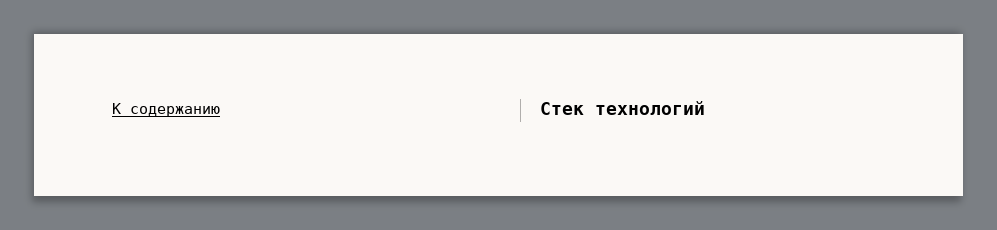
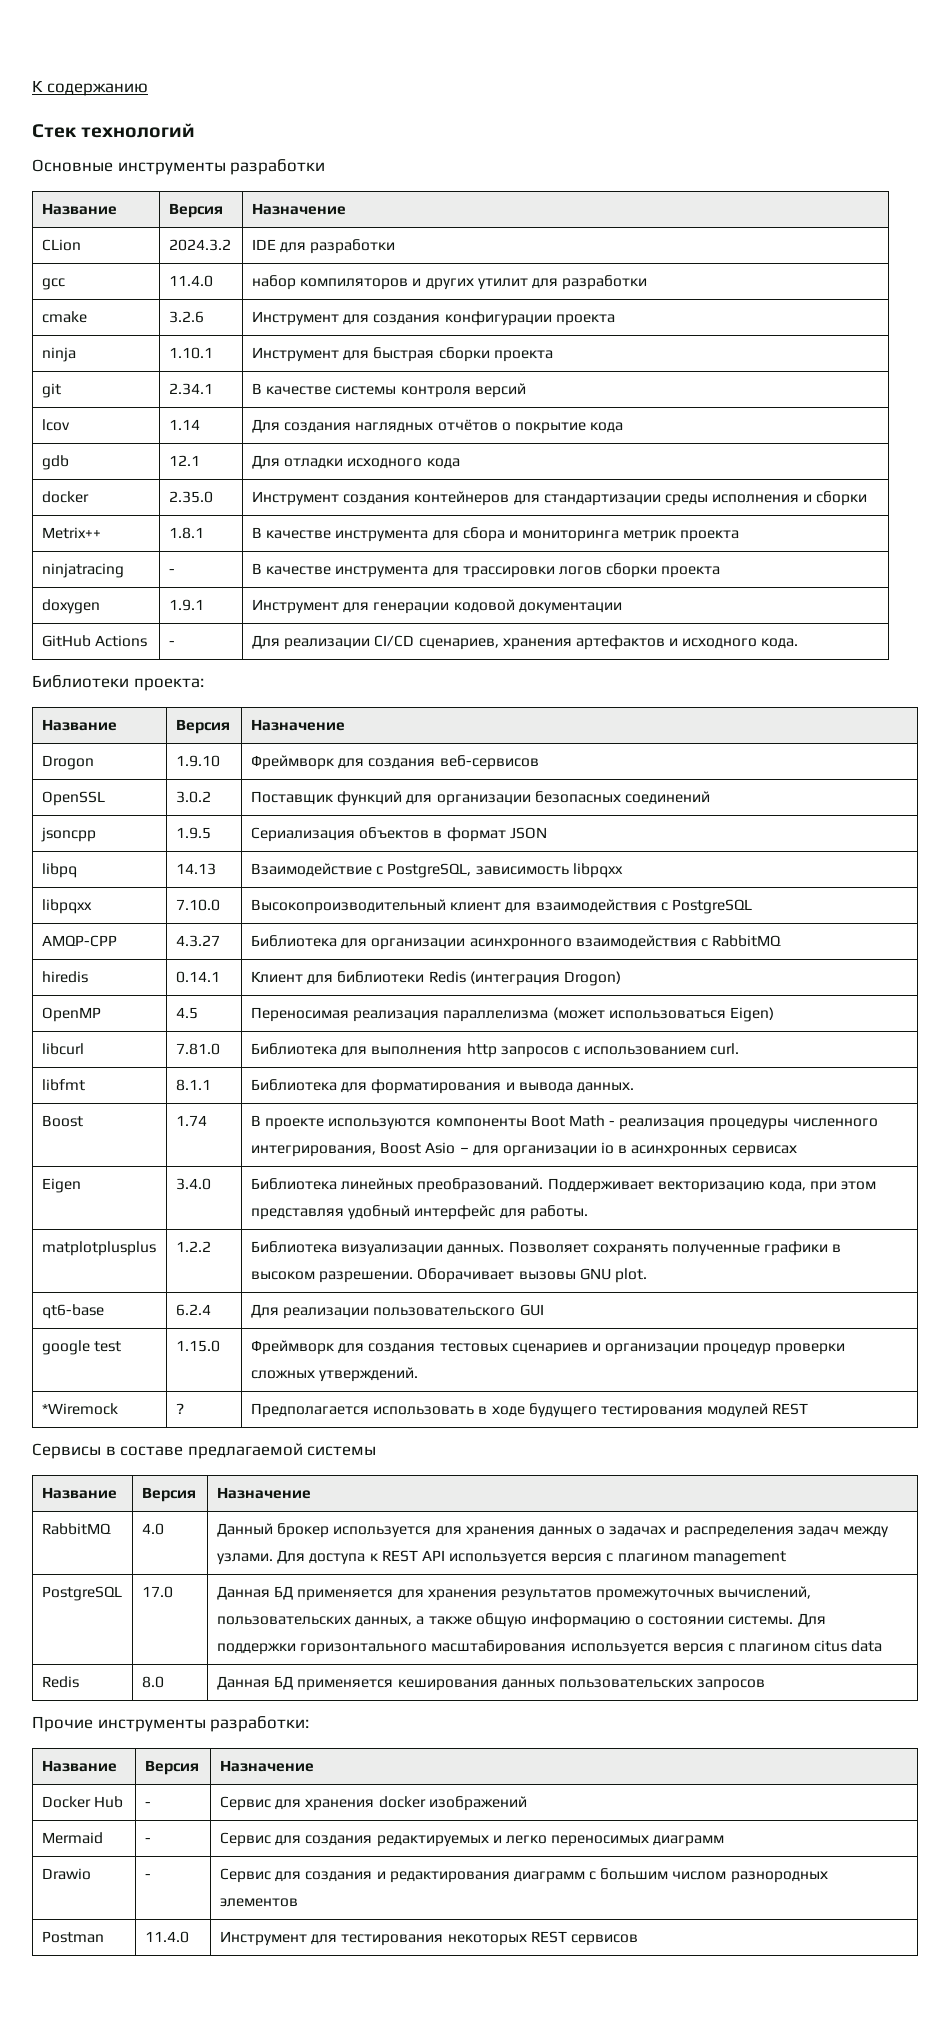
(705, 108) none -> [32,159,326,175] [41,203,117,215] [168,203,223,218] [251,203,346,215] [41,239,81,251] [168,239,231,251] [251,239,396,254] [41,278,65,290] [168,275,213,287] [251,275,648,290] [41,311,87,323] [168,311,204,323] [251,311,615,326] [41,347,76,362] [168,347,213,359] [251,347,553,362] [41,383,61,398] [168,383,213,395] [251,383,526,398] [41,419,70,431] [168,419,200,430] [251,419,624,434] [41,455,69,470] [168,455,200,466] [251,455,460,469] [41,491,89,503] [168,491,213,503] [251,491,868,506] [41,527,101,539] [168,527,204,539] [251,527,740,542] [41,563,124,578] [168,569,175,574] [251,563,721,578] [41,599,100,614] [168,599,204,611] [251,599,622,614] [41,635,148,647] [168,641,175,646] [251,635,799,650] [32,675,204,691] [41,719,117,731] [175,719,230,734] [250,719,345,731] [41,755,94,770] [175,755,220,767] [250,755,539,770] [41,791,105,806] [175,791,211,803] [250,791,710,806] [40,827,96,842] [175,827,211,839] [250,827,547,842] [41,863,77,878] [175,863,216,875] [250,863,623,878] [41,899,92,914] [175,899,220,911] [250,899,752,914] [41,935,117,947] [175,935,220,947] [250,935,782,950] [41,971,88,983] [175,971,220,983] [250,971,621,986] [41,1007,101,1022] [175,1007,198,1019] [250,1007,774,1022] [41,1043,84,1055] [175,1043,220,1055] [250,1043,740,1058] [41,1079,85,1091] [175,1079,211,1091] [250,1079,634,1094] [41,1115,83,1127] [175,1115,207,1126] [250,1115,878,1130] [250,1142,797,1157] [41,1178,81,1193] [175,1178,211,1190] [250,1178,877,1193] [250,1205,588,1220] [41,1241,156,1256] [175,1241,211,1252] [250,1241,842,1256] [250,1268,647,1283] [41,1304,104,1319] [175,1304,211,1316] [250,1304,544,1319] [41,1340,122,1355] [175,1340,220,1352] [250,1340,846,1355] [250,1367,419,1382] [41,1403,118,1415] [175,1403,184,1414] [250,1403,809,1418] [32,1443,377,1459] [41,1487,117,1499] [141,1487,196,1502] [216,1487,311,1499] [41,1523,111,1535] [141,1523,164,1535] [216,1523,890,1538] [216,1550,786,1565] [41,1586,122,1601] [141,1586,173,1598] [216,1586,812,1601] [216,1613,826,1628] [216,1640,883,1655] [41,1676,79,1688] [141,1676,164,1688] [216,1676,766,1691] [32,1716,310,1732] [41,1760,117,1772] [144,1760,199,1775] [219,1760,314,1772] [41,1796,124,1808] [144,1802,151,1807] [219,1796,527,1811] [41,1832,103,1844] [144,1838,151,1843] [219,1832,725,1847] [41,1868,91,1880] [144,1874,151,1879] [219,1868,828,1883] [219,1898,298,1907] [41,1931,104,1943] [144,1931,189,1943] [219,1931,638,1946] // Основные инструменты разработки // Название | Версия | Назначение // CLion | 2024.3.2 | IDE для разработки // gcc | 11.4.0 | набор компиляторов и других утилит для разработки // cmake | 3.2.6 | Инструмент для создания конфигурации проекта // ninja | 1.10.1 | Инструмент для быстрая сборки проекта // git | 2.34.1 | В качестве системы контроля версий // lcov | 1.14 | Для создания наглядных отчётов о покрытие кода // gdb | 12.1 | Для отладки исходного кода // docker | 2.35.0 | Инструмент создания контейнеров для стандартизации среды исполнения и сборки // Metrix++ | 1.8.1 | В качестве инструмента для сбора и мониторинга метрик проекта // ninjatracing | - | В качестве инструмента для трассировки логов сборки проекта // doxygen | 1.9.1 | Инструмент для генерации кодовой документации // GitHub Actions | - | Для реализации СI/CD сценариев, хранения артефактов и исходного кода. // Библиотеки проекта: // Название | Версия | Назначение // Drogon | 1.9.10 | Фреймворк для создания веб-сервисов // OpenSSL | 3.0.2 | Поставщик функций для организации безопасных соединений // jsoncpp | 1.9.5 | Сериализация объектов в формат JSON // libpq | 14.13 | Взаимодействие с PostgreSQL, зависимость libpqxx // libpqxx | 7.10.0 | Высокопроизводительный клиент для взаимодействия с PostgreSQL // AMQP-CPP | 4.3.27 | Библиотека для организации асинхронного взаимодействия с RabbitMQ // hiredis | 0.14.1 | Клиент для библиотеки Redis (интеграция Drogon) // OpenMP | 4.5 | Переносимая реализация параллелизма (может использоваться Eigen) // libcurl | 7.81.0 | Библиотека для выполнения http запросов с использованием curl. // libfmt | 8.1.1 | Библиотека для форматирования и вывода данных. // Boost | 1.74 | В проекте используются компоненты Boot Math - реализация процедуры численного интегрирования, Boost Asio – для организации io в асинхронных сервисах // Eigen | 3.4.0 | Библиотека линейных преобразований. Поддерживает векторизацию кода, при этом представляя удобный интерфейс для работы. // matplotplusplus | 1.2.2 | Библиотека визуализации данных. Позволяет сохранять полученные графики в высоком разрешении. Оборачивает вызовы GNU plot. // qt6-base | 6.2.4 | Для реализации пользовательского GUI // google test | 1.15.0 | Фреймворк для создания тестовых сценариев и организации процедур проверки сложных утверждений. // *Wiremock | ? | Предполагается использовать в ходе будущего тестирования модулей REST // Сервисы в составе предлагаемой системы // Название | Версия | Назначение // RabbitMQ | 4.0 | Данный брокер используется для хранения данных о задачах и распределения задач между узлами. Для доступа к REST API используется версия с плагином management // PostgreSQL | 17.0 | Данная БД применяется для хранения результатов промежуточных вычислений, пользовательских данных, а также общую информацию о состоянии системы. Для поддержки горизонтального масштабирования используется версия с плагином citus data // Redis | 8.0 | Данная БД применяется кеширования данных пользовательских запросов // Прочие инструменты разработки: // Название | Версия | Назначение // Docker Hub | - | Сервис для хранения docker изображений // Mermaid | - | Сервис для создания редактируемых и легко переносимых диаграмм // Drawio | - | Сервис для создания и редактирования диаграмм с большим числом разнородных элементов // Postman | 11.4.0 | Инструмент для тестирования некоторых REST сервисов

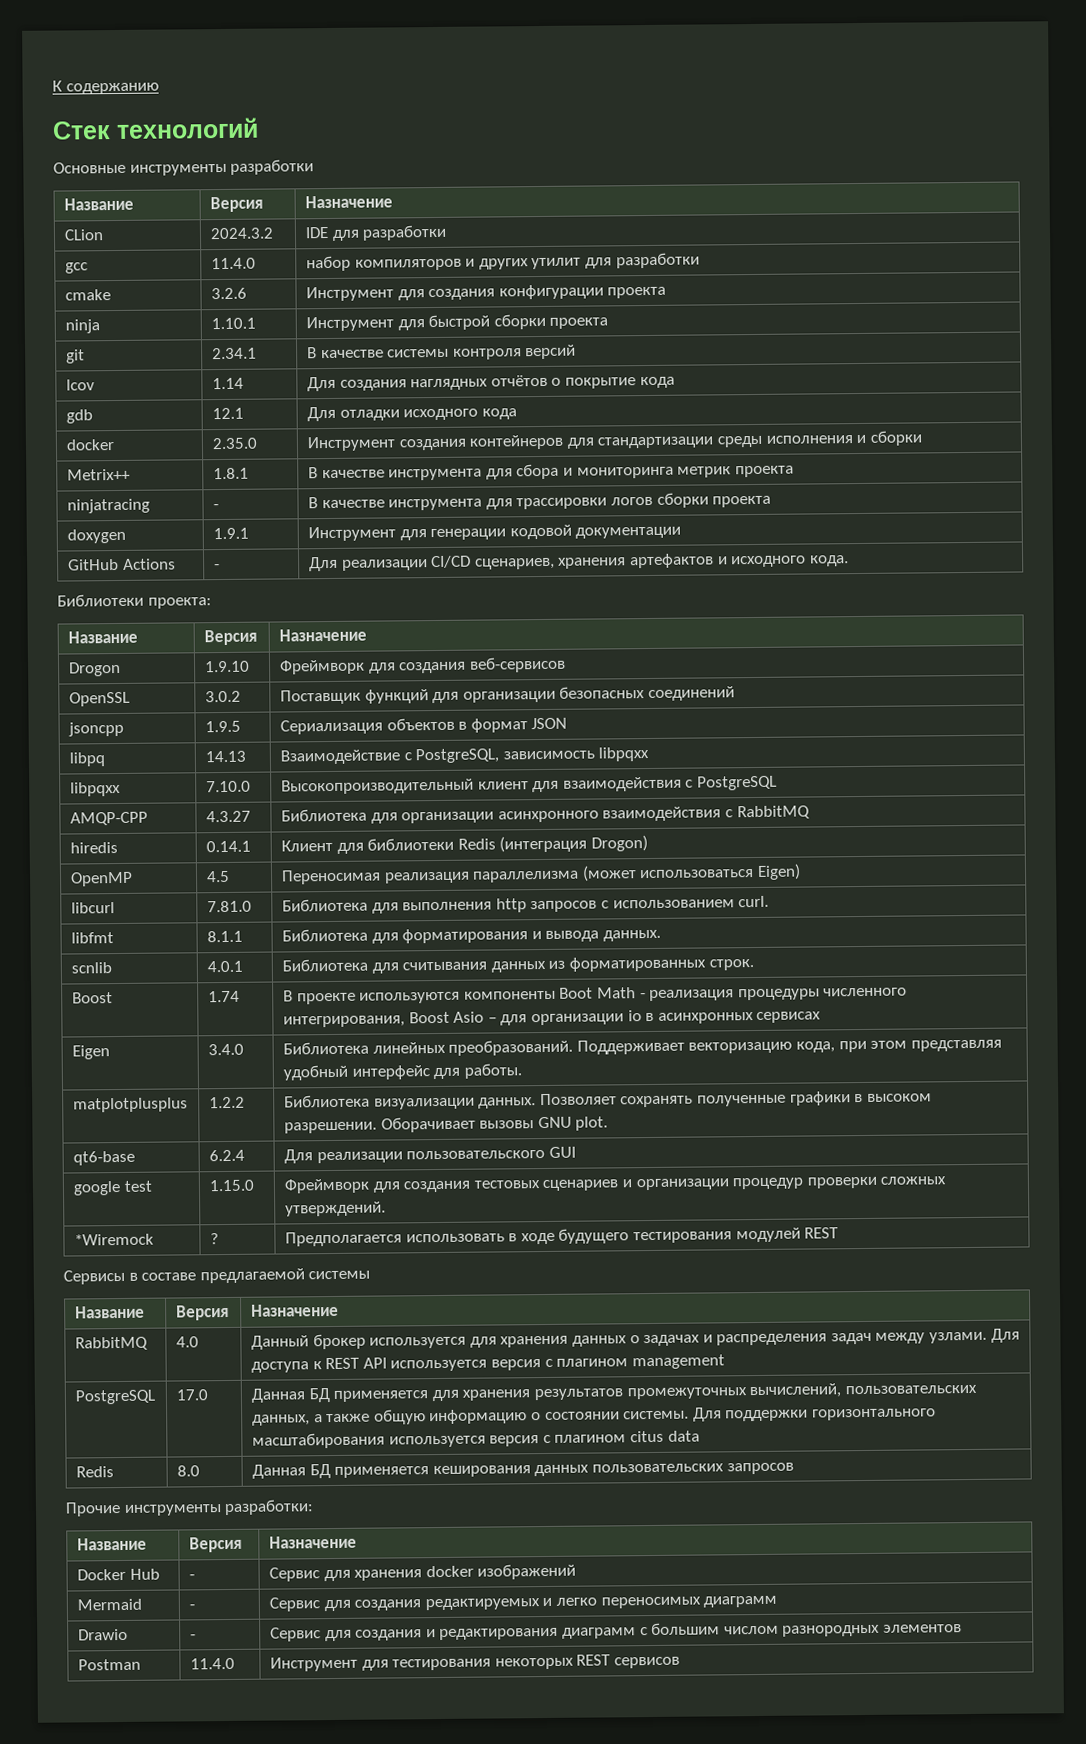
[373,347,435,362] быстрая -> [428,314,491,331] быстрой
(634, 1087) none -> [70,962,112,974] [206,960,243,973] [281,956,754,974] // scnlib | 4.0.1 | Библиотека для считывания данных из форматированных строк.

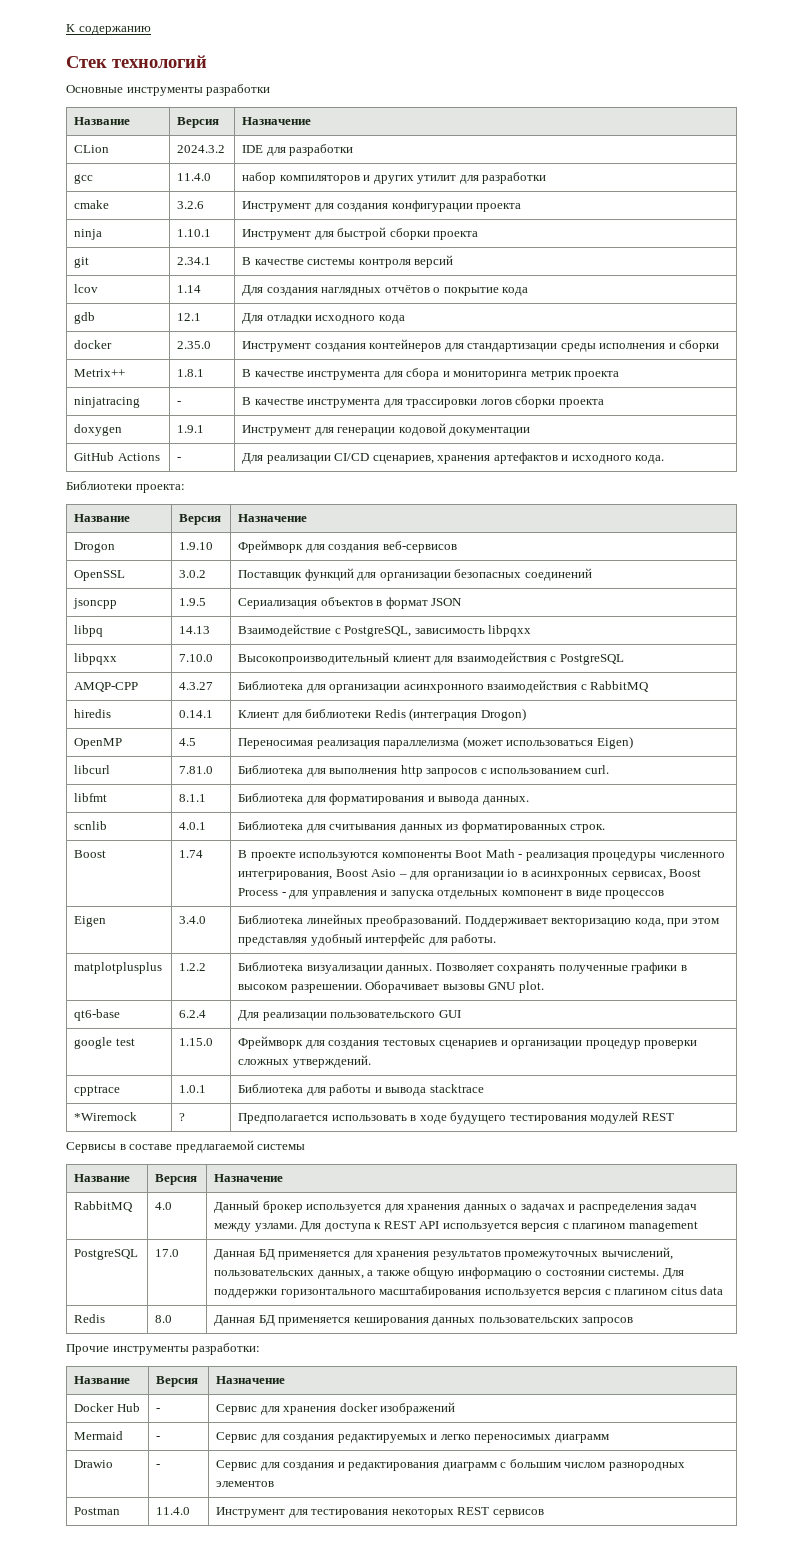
[756,1011,822,1023] сервисах -> [611,869,702,880] [238,888,665,899] сервисах, Boost Process - для управления и запуска отдельных компонент в виде процессов
(386, 1209) none -> [74,1085,121,1096] [179,1085,207,1093] [238,1084,484,1096] // cpptrace | 1.0.1 | Библиотека для работы и вывода stacktrace

